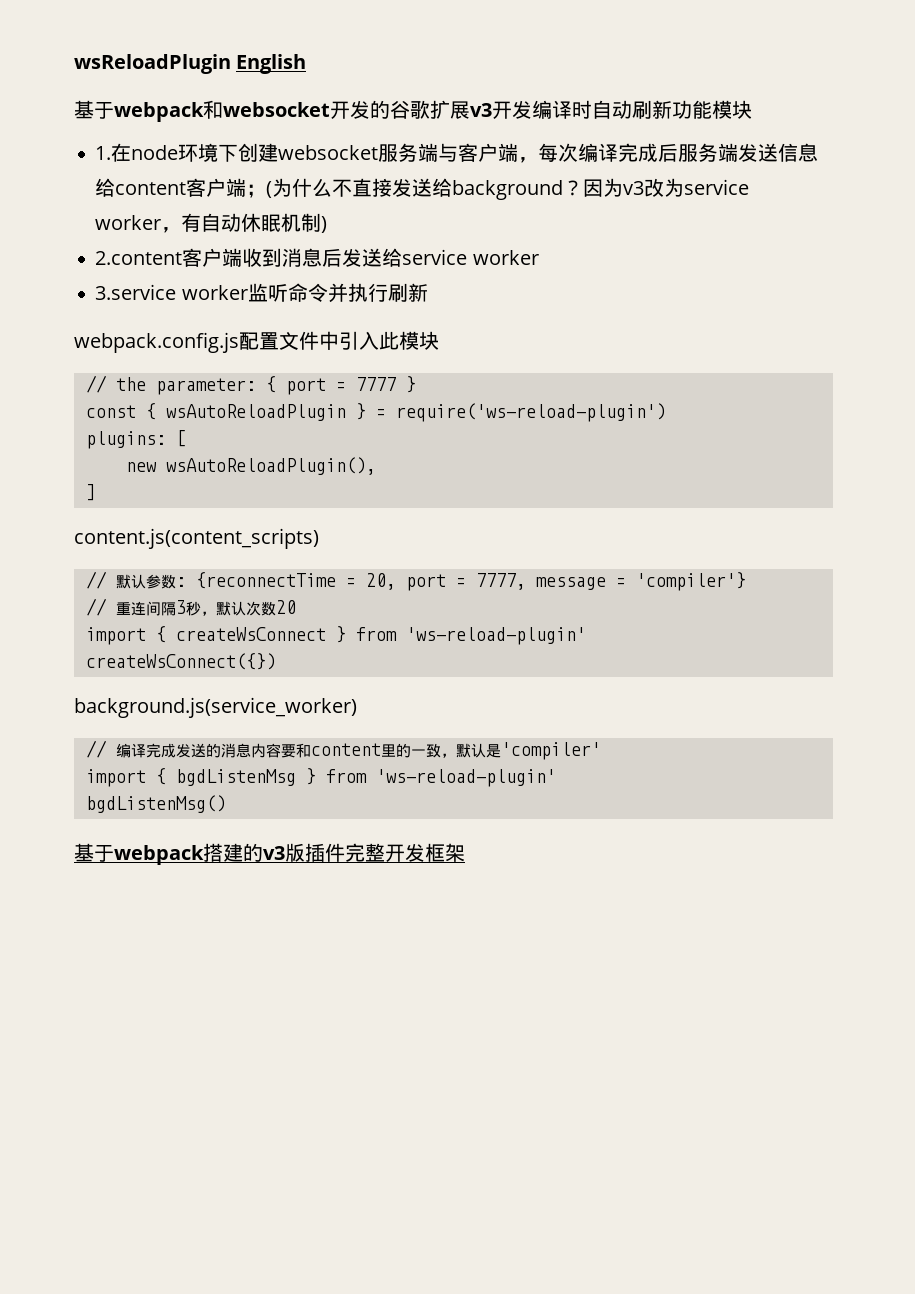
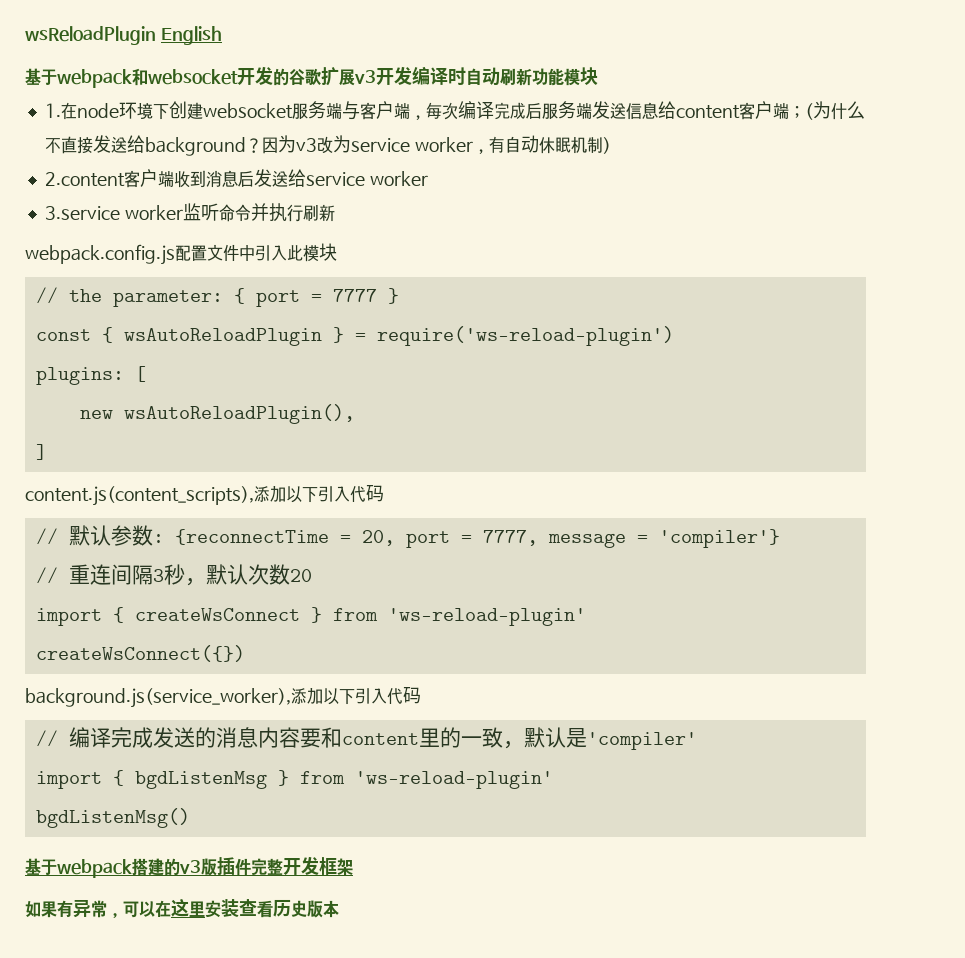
[74,528,319,549] content.js(content_scripts) -> [25,485,384,506] content.js(content_scripts),添加以下引入代码
[74,697,357,718] background.js(service_worker) -> [25,687,421,708] background.js(service_worker),添加以下引入代码
(465, 852) none -> [25,898,339,919] // 如果有异常，可以在这里安装查看历史版本

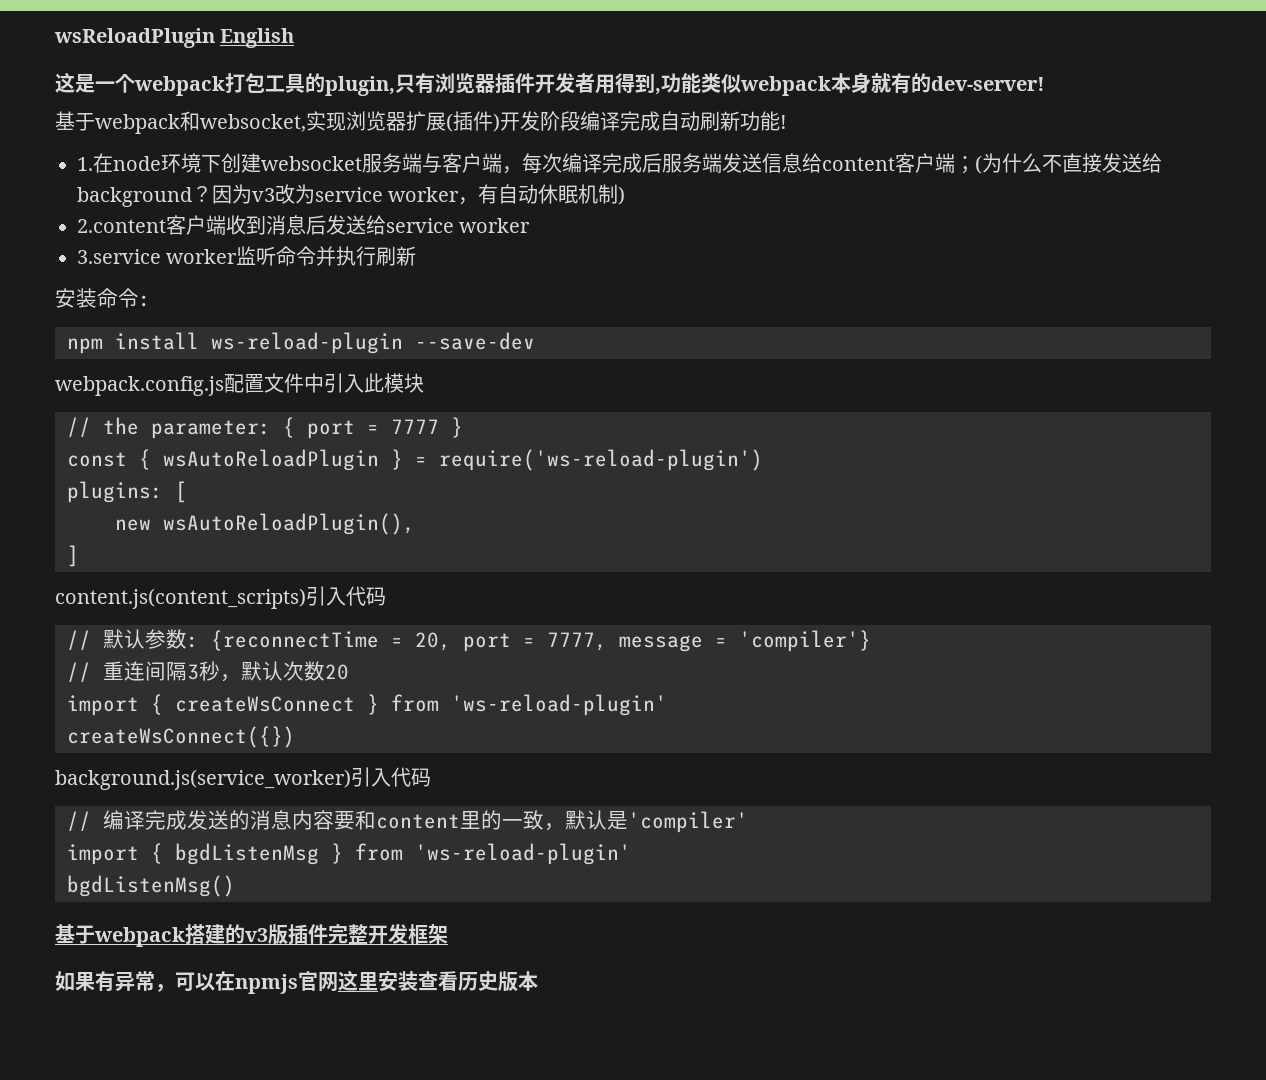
[25,66,466,88] 基于webpack和websocket开发的谷歌扩展v3开发编译时 -> [55,72,1045,96] [55,111,660,134] 这是一个webpack打包工具的plugin,只有浏览器插件开发者用得到,功能类似webpack本身就有的dev-server! // 基于webpack和websocket,实现浏览器扩展(插件)开发阶段编译完成
[564,67,598,86] 模块 -> [780,115,787,129] !
(335, 213) none -> [55,288,151,308] [67,332,535,354] // 安装命令: // npm install ws-reload-plugin --save-dev
[25,486,318,506] content.js(content_scripts),添加以下 -> [55,588,306,609] content.js(content_scripts)
[25,688,355,708] background.js(service_worker),添加以下 -> [55,769,351,790] background.js(service_worker)
(171, 908) none -> [235,971,338,994] npmjs官网

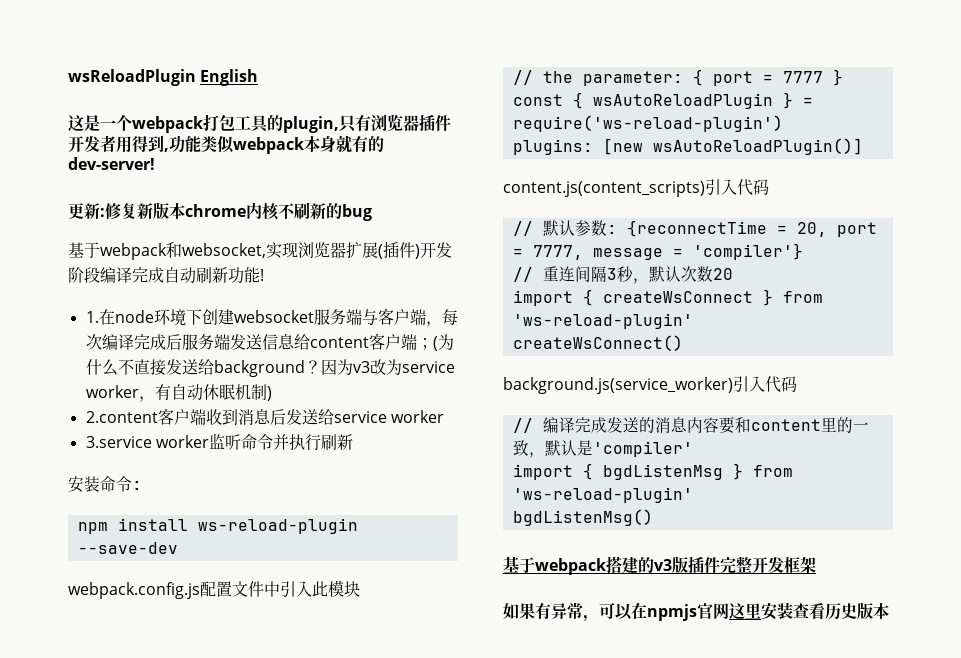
(1045, 83) none -> [68,202,372,221] // 更新:修复新版本chrome内核不刷新的bug
[175,481,187,503] [115,513,415,535] [67,545,79,567] [ // new wsAutoReloadPlugin(), // ] -> [602,138,863,155] [new wsAutoReloadPlugin()]
[67,726,295,748] createWsConnect({}) -> [512,335,683,351] createWsConnect()

